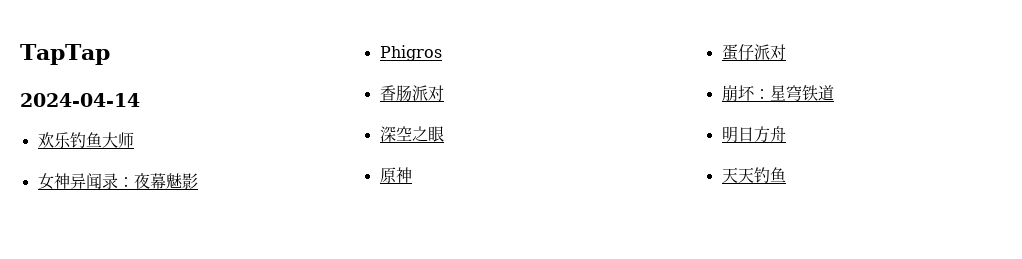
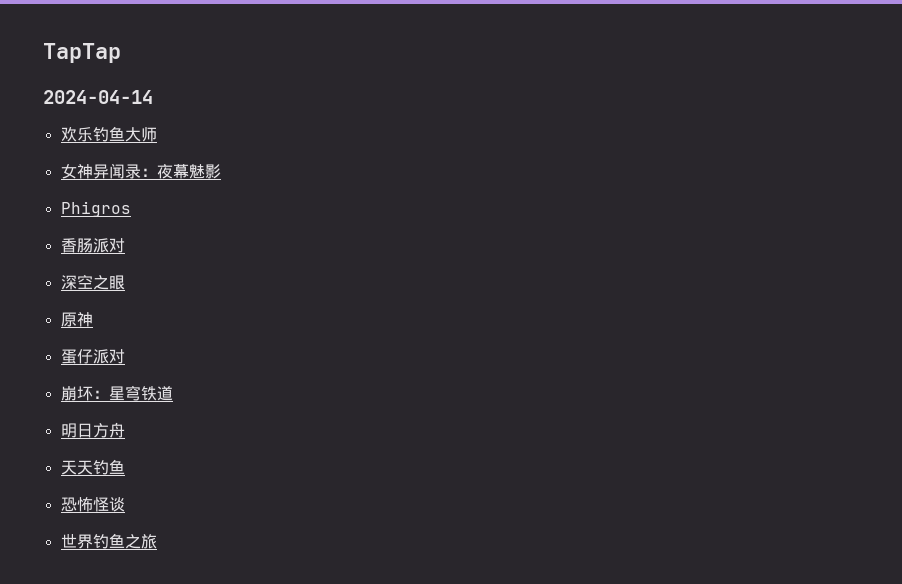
(786, 174) none -> [60,497,125,512] [60,533,157,549] // 恐怖怪谈 // 世界钓鱼之旅

